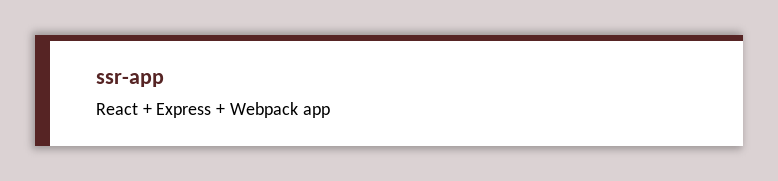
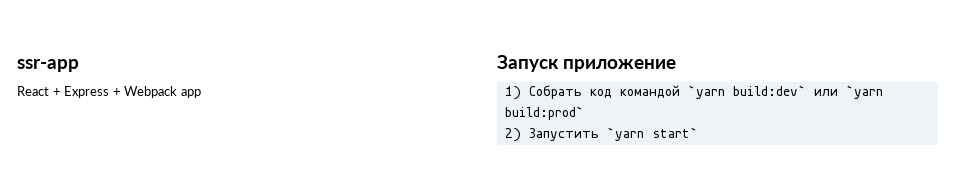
(330, 112) none -> [497,55,676,72] [504,85,883,100] [504,106,584,120] [504,127,698,142] // Запуск приложение // 1) Собрать код командой `yarn build:dev` или `yarn build:prod` // 2) Запустить `yarn start`

